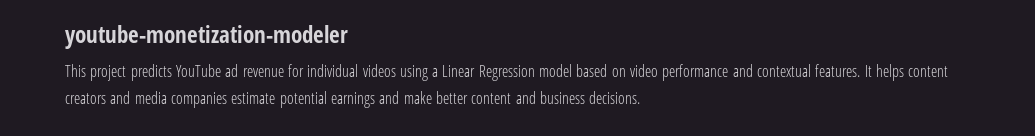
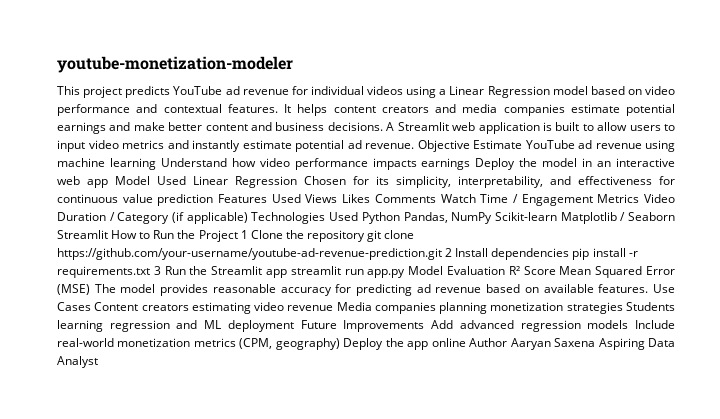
(641, 97) none -> [386,122,675,134] [57,140,675,152] [57,158,675,170] [57,176,675,188] [57,194,675,206] [57,212,675,224] [57,230,415,242] [57,248,638,260] [57,266,675,278] [57,284,675,296] [57,302,675,314] [57,320,676,332] [57,338,675,350] [57,356,98,368] A Streamlit web application is built to allow users to input video metrics and instantly estimate potential ad revenue. Objective Estimate YouTube ad revenue using machine learning Understand how video performance impacts earnings Deploy the model in an interactive web app Model Used Linear Regression Chosen for its simplicity, interpretability, and effectiveness for continuous value prediction Features Used Views Likes Comments Watch Time / Engagement Metrics Video Duration / Category (if applicable) Technologies Used Python Pandas, NumPy Scikit-learn Matplotlib / Seaborn Streamlit How to Run the Project 1 Clone the repository git clone https://github.com/your-username/youtube-ad-revenue-prediction.git 2 Install dependencies pip install -r requirements.txt 3 Run the Streamlit app streamlit run app.py Model Evaluation R² Score Mean Squared Error (MSE) The model provides reasonable accuracy for predicting ad revenue based on available features. Use Cases Content creators estimating video revenue Media companies planning monetization strategies Students learning regression and ML deployment Future Improvements Add advanced regression models Include real-world monetization metrics (CPM, geography) Deploy the app online Author Aaryan Saxena Aspiring Data Analyst

